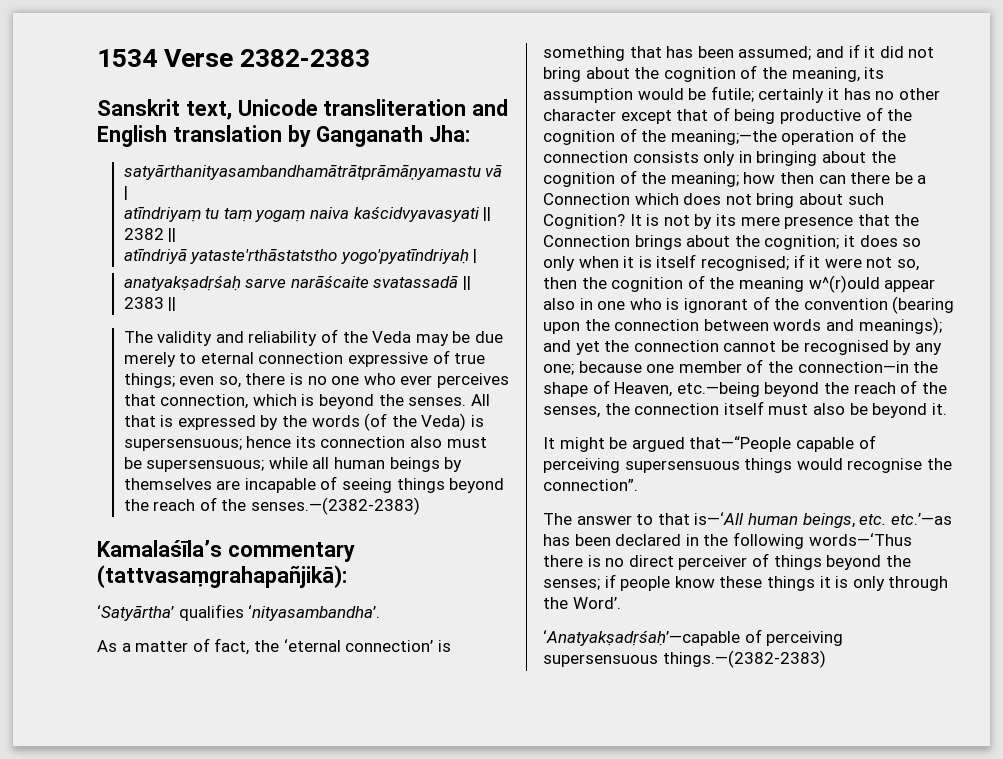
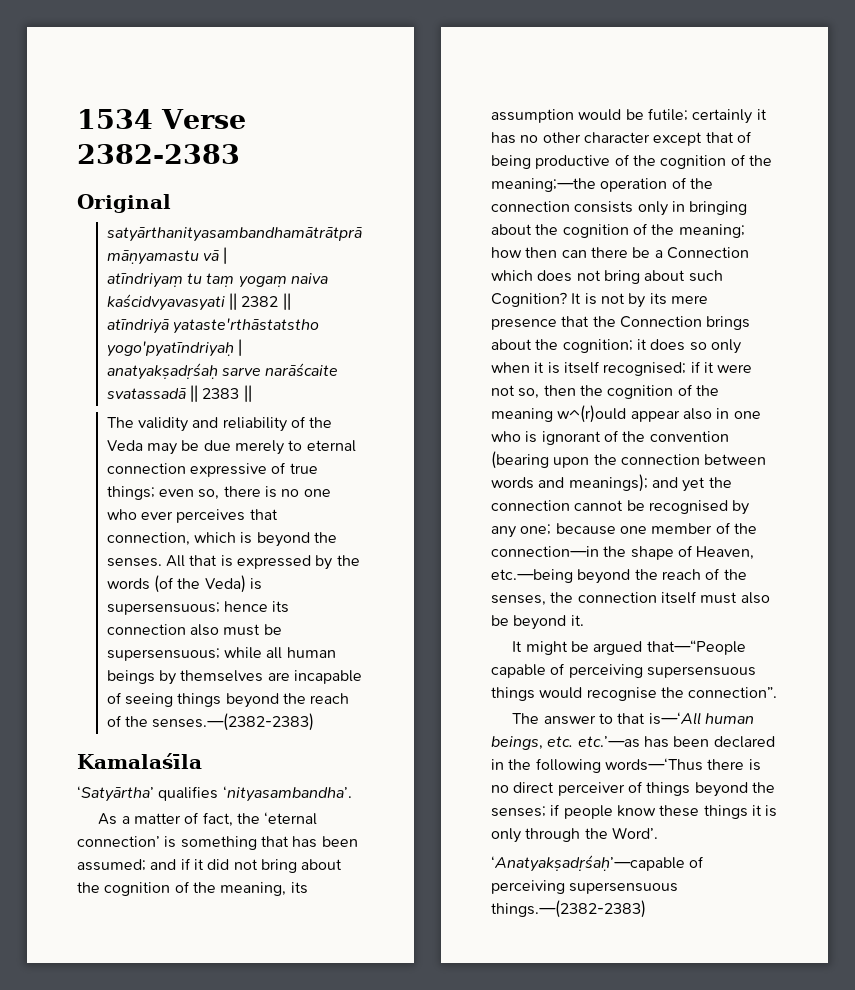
[97,99,509,120] [97,125,471,147] Sanskrit text, Unicode transliteration and English translation by Ganganath Jha: -> [77,194,171,213] Original
[97,540,355,562] [97,565,347,588] Kamalaśīla’s commentary (tattvasaṃgrahapañjikā): -> [77,753,202,769] Kamalaśīla

